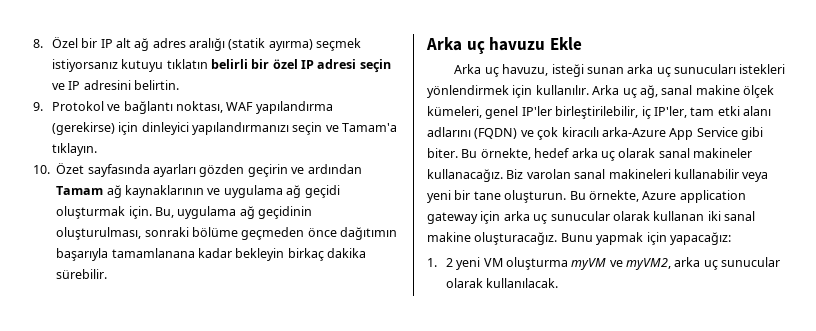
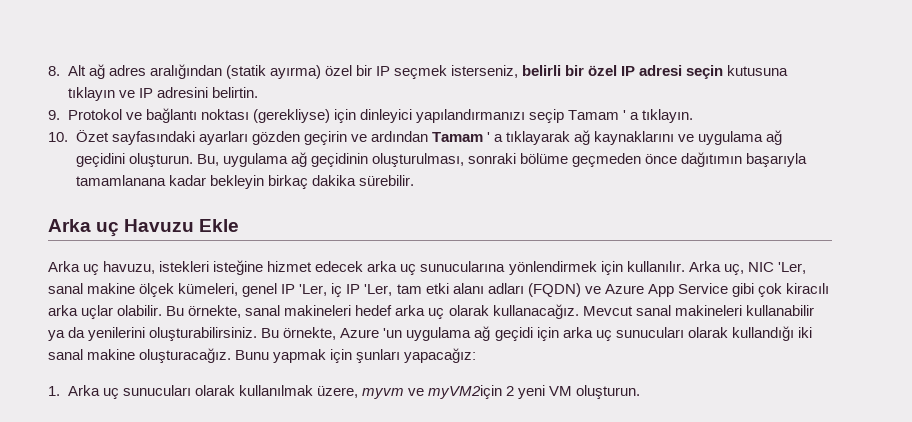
[51,37,362,51] [51,59,208,72] Özel bir IP alt ağ adres aralığı (statik ayırma) seçmek istiyorsanız kutuyu tıklatın -> [67,64,518,79] Alt ağ adres aralığından (statik ayırma) özel bir IP seçmek isterseniz,
(391, 66) none -> [727,65,789,76] [67,87,115,101] kutusuna tıklayın
[175,101,333,114] [51,122,398,135] noktası, WAF yapılandırma (gerekirse) için dinleyici yapılandırmanızı seçin ve Tamam'a -> [200,109,640,123] noktası (gerekliyse) için dinleyici yapılandırmanızı seçip Tamam ' a
[87,164,150,177] sayfasında -> [111,131,195,145] sayfasındaki
[106,185,340,198] [56,206,152,219] ağ kaynaklarının ve uygulama ağ geçidi oluşturmak için. -> [486,130,783,145] [75,153,193,167] ' a tıklayarak ağ kaynaklarını ve uygulama ağ geçidini oluşturun.
[489,37,546,51] havuzu -> [124,219,195,232] Havuzu
[551,64,786,77] isteği sunan arka uç sunucuları istekleri -> [159,260,506,275] istekleri isteğine hizmet edecek arka uç sunucularına
[622,85,658,98] uç ağ, -> [723,262,806,275] uç, NIC 'Ler,
[521,106,687,119] IP'ler birleştirilebilir, iç IP'ler, -> [281,283,393,297] IP 'Ler, iç IP 'Ler,
[427,127,471,137] adlarını -> [487,283,524,294] adları
[537,127,763,140] [427,148,752,161] [427,169,769,182] [427,190,746,203] [427,211,705,224] çok kiracılı arka-Azure App Service gibi biter. Bu örnekte, hedef arka uç olarak sanal makineler kullanacağız. Biz varolan sanal makineleri kullanabilir veya yeni bir tane oluşturun. Bu örnekte, Azure application gateway için arka uç sunucular olarak kullanan -> [604,283,830,297] [48,304,814,319] [48,326,794,341] Azure App Service gibi çok kiracılı arka uçlar olabilir. Bu örnekte, sanal makineleri hedef arka uç olarak kullanacağız. Mevcut sanal makineleri kullanabilir ya da yenilerini oluşturabilirsiniz. Bu örnekte, Azure 'un uygulama ağ geçidi için arka uç sunucuları olarak kullandığı
(667, 238) none -> [356,349,401,363] şunları
[445,257,781,270] [445,278,559,288] 2 yeni VM oluşturma myVM ve myVM2, arka uç sunucular olarak kullanılacak. -> [67,385,641,399] Arka uç sunucuları olarak kullanılmak üzere, myvm ve myVM2için 2 yeni VM oluşturun.

